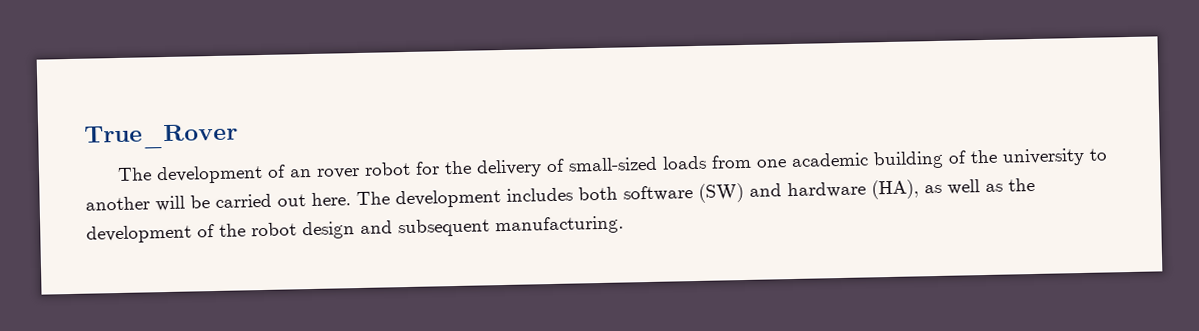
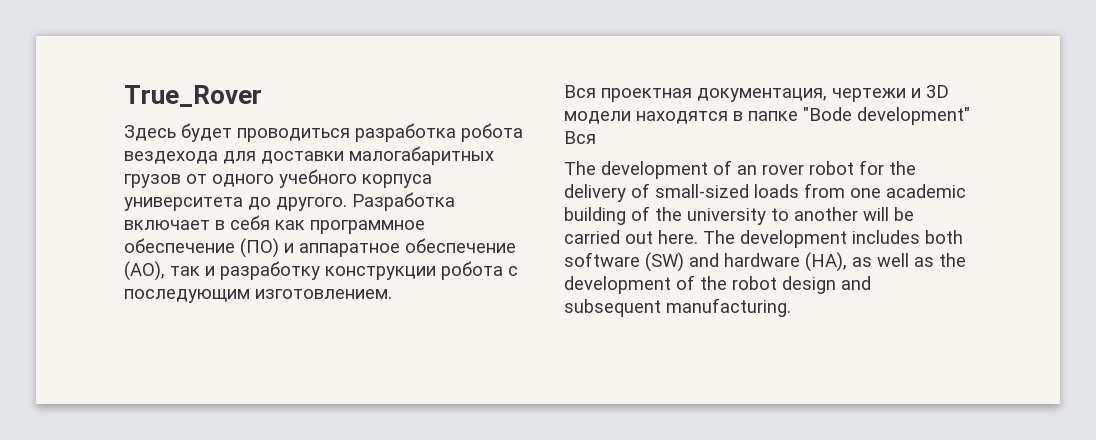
(238, 136) none -> [124,123,523,142] [124,146,494,165] [124,169,432,188] [124,192,455,211] [124,215,425,234] [124,238,516,258] [124,261,518,281] [124,289,392,303] [564,85,949,102] [564,107,970,125] [564,131,596,144] // Здесь будет проводиться разработка робота вездехода для доставки малогабаритных грузов от одного учебного корпуса университета до другого. Разработка включает в себя как программное обеспечение (ПО) и аппаратное обеспечение (АО), так и разработку конструкции робота с последующим изготовлением. // Вся проектная документация, чертежи и 3D модели находятся в папке "Bode development" Вся

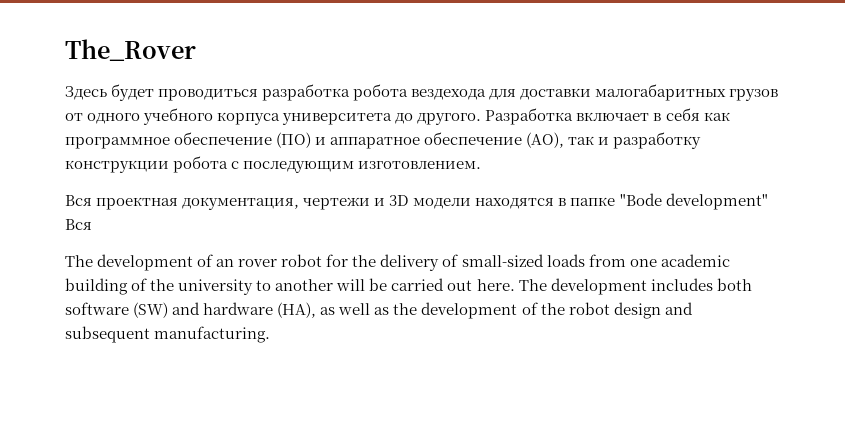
[124,85,262,107] True_Rover -> [65,39,196,61] The_Rover

